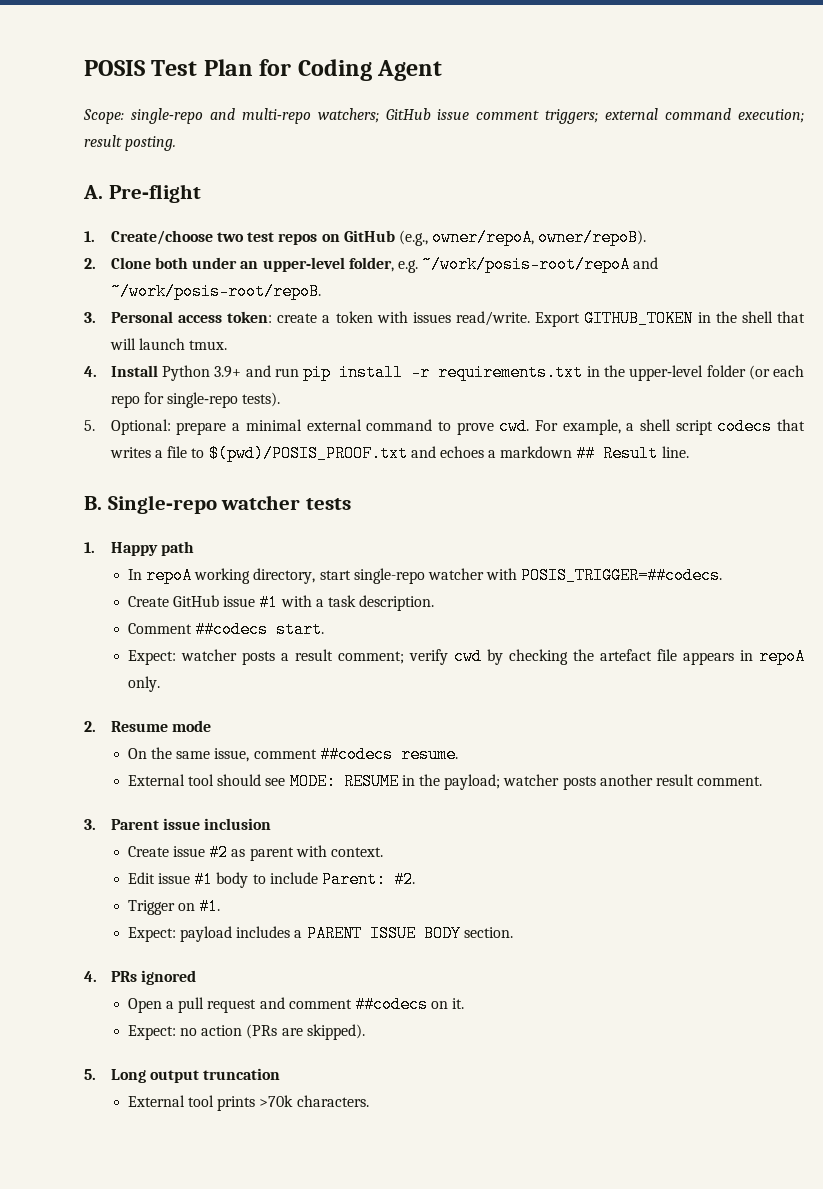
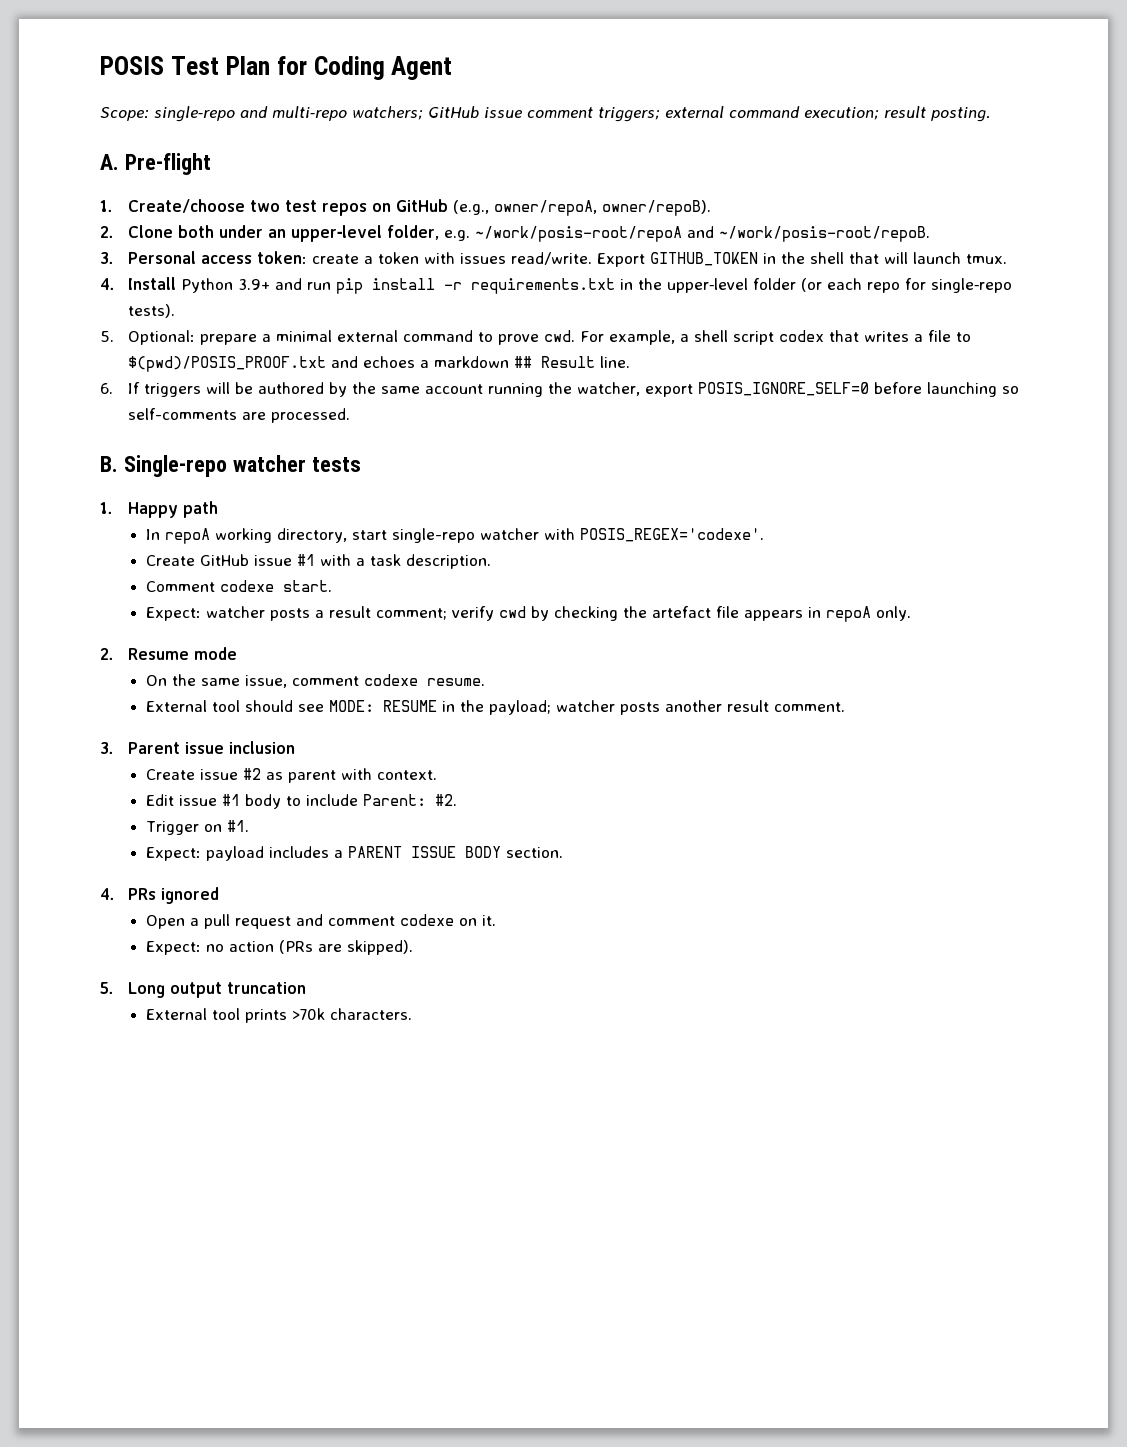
[717,418,773,435] codecs -> [778,330,824,342] codex
(689, 452) none -> [100,382,1019,397] [127,408,350,423] // 6. If triggers will be authored by the same account running the watcher, export POSIS_IGNORE_SELF=0 before launching so self-comments are processed.
[521,567,723,584] POSIS_TRIGGER=##codecs. -> [580,528,765,542] POSIS_REGEX='codexe'.
[195,621,269,638] ##codecs -> [220,580,275,592] codexe
[319,746,393,763] ##codecs -> [364,674,419,686] codexe
[354,996,428,1013] ##codecs -> [400,914,455,926] codexe

